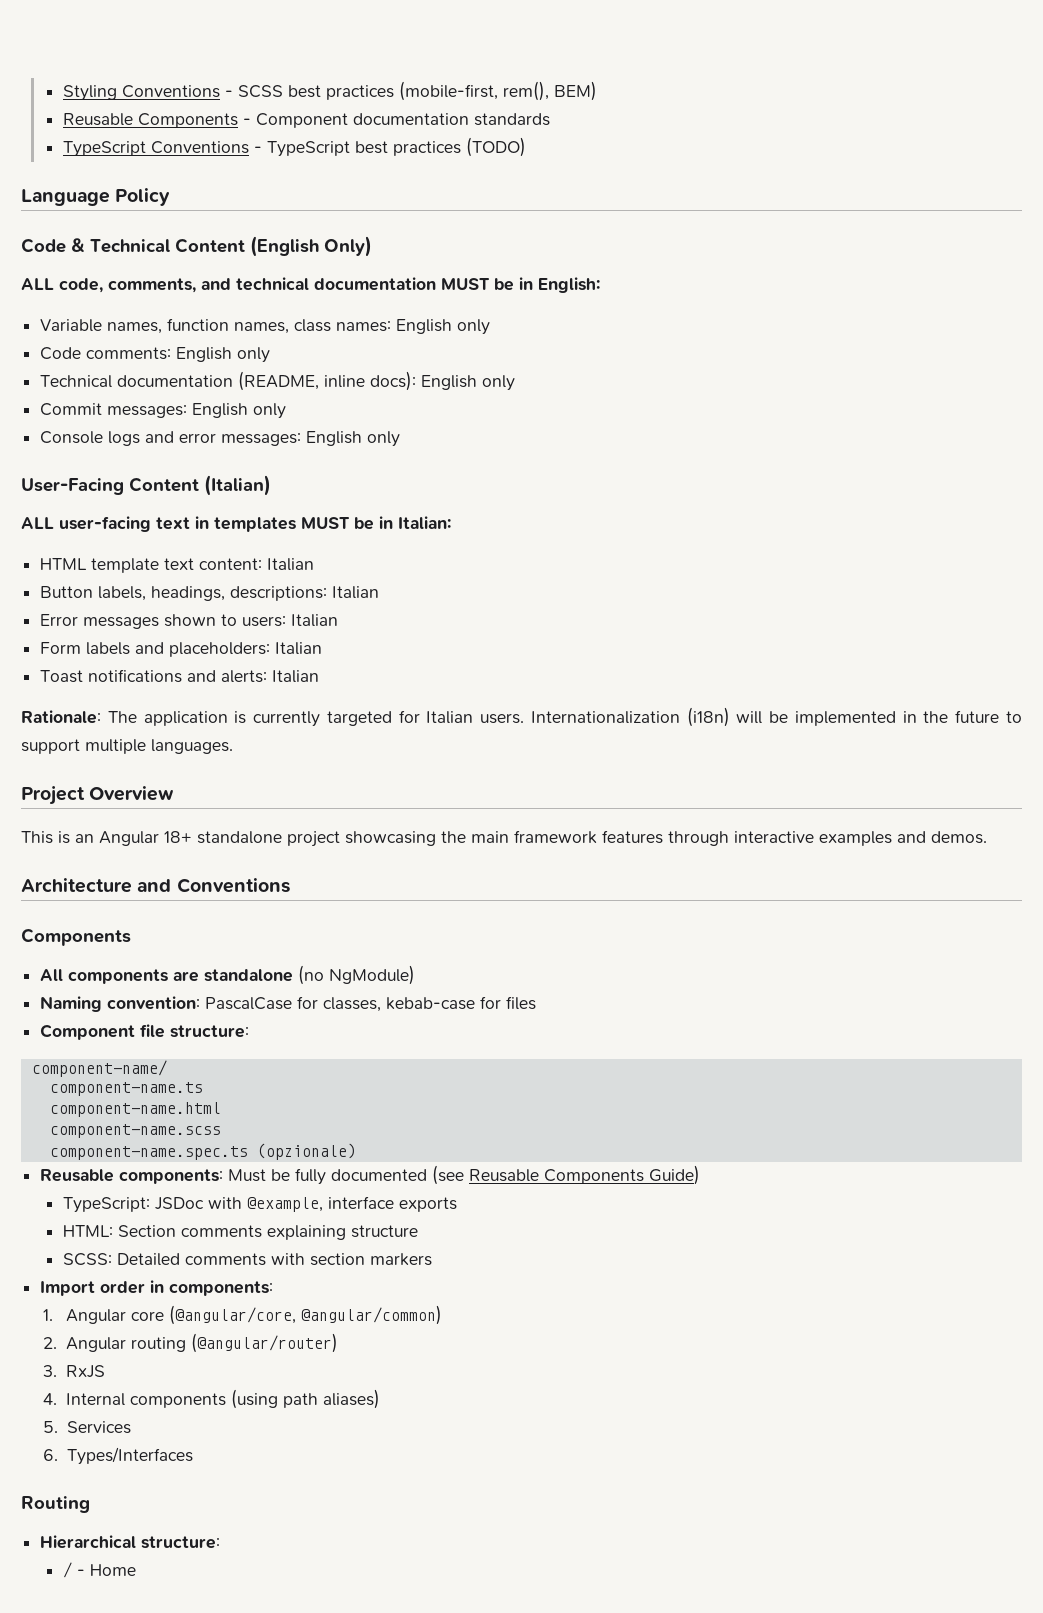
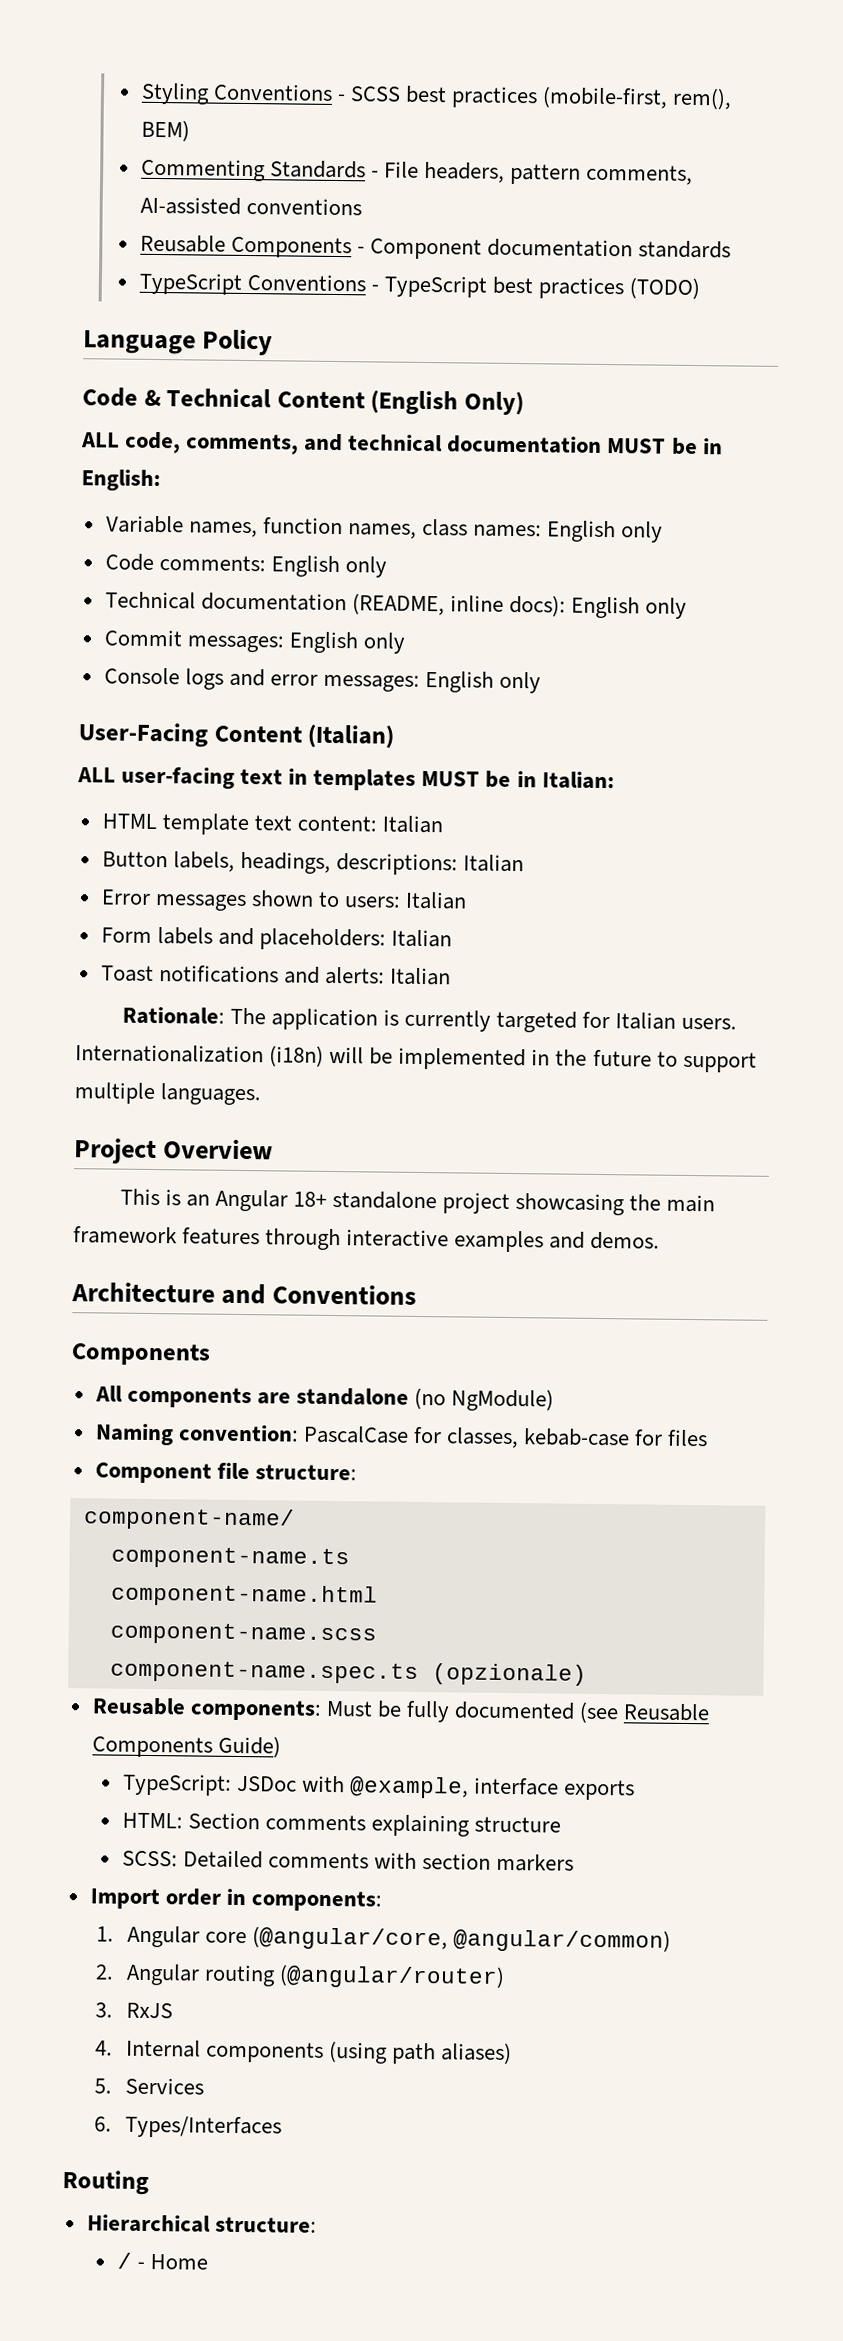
(597, 91) none -> [140,158,694,185] [139,196,362,216] // Commenting Standards - File headers, pattern comments, AI-assisted conventions

